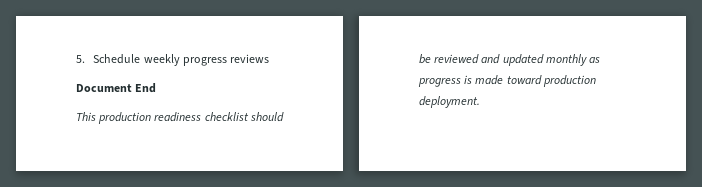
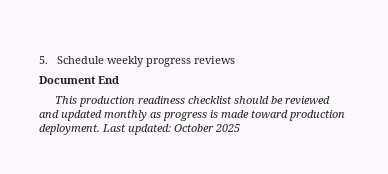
(480, 102) none -> [102,124,240,135] Last updated: October 2025

